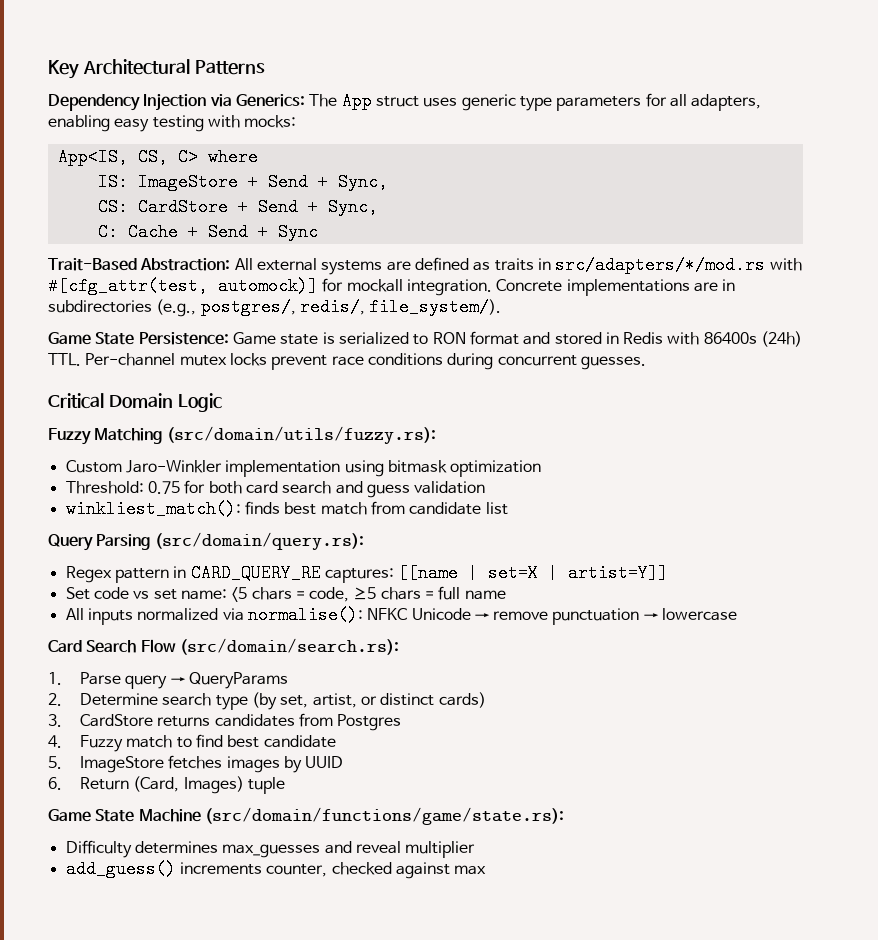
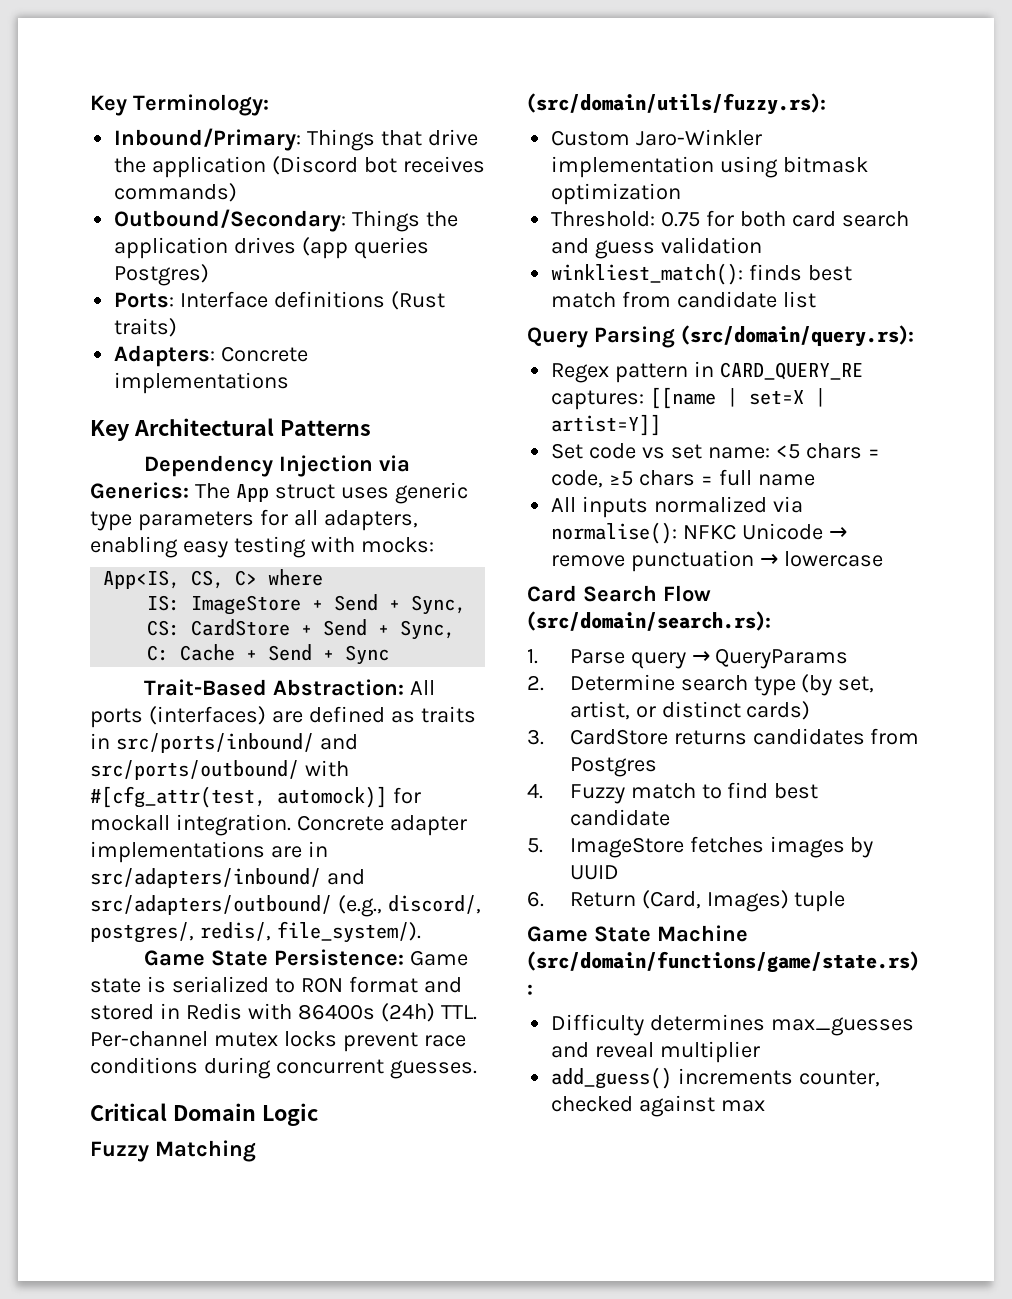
[48,60,79,79] Key -> [90,94,269,116] [114,128,479,151] [114,156,485,178] [114,183,238,202] [114,209,459,232] [114,237,430,259] [114,264,210,286] [114,291,446,310] [114,318,178,337] [114,345,309,367] [114,372,290,394] [90,420,130,441] Key Terminology: // Inbound/Primary: Things that drive the application (Discord bot receives commands) // Outbound/Secondary: Things the application drives (app queries Postgres) // Ports: Interface definitions (Rust traits) // Adapters: Concrete implementations // Key
[256,258,383,275] external systems -> [90,706,266,728] ports (interfaces)
[555,256,766,274] src/adapters/*/mod.rs -> [115,733,358,753] [90,760,299,780] src/ports/inbound/ and src/ports/outbound/
(563, 285) none -> [389,815,467,836] adapter
[48,299,197,317] subdirectories (e.g., -> [90,868,365,888] [90,895,481,917] src/adapters/inbound/ and src/adapters/outbound/ (e.g., discord/,

